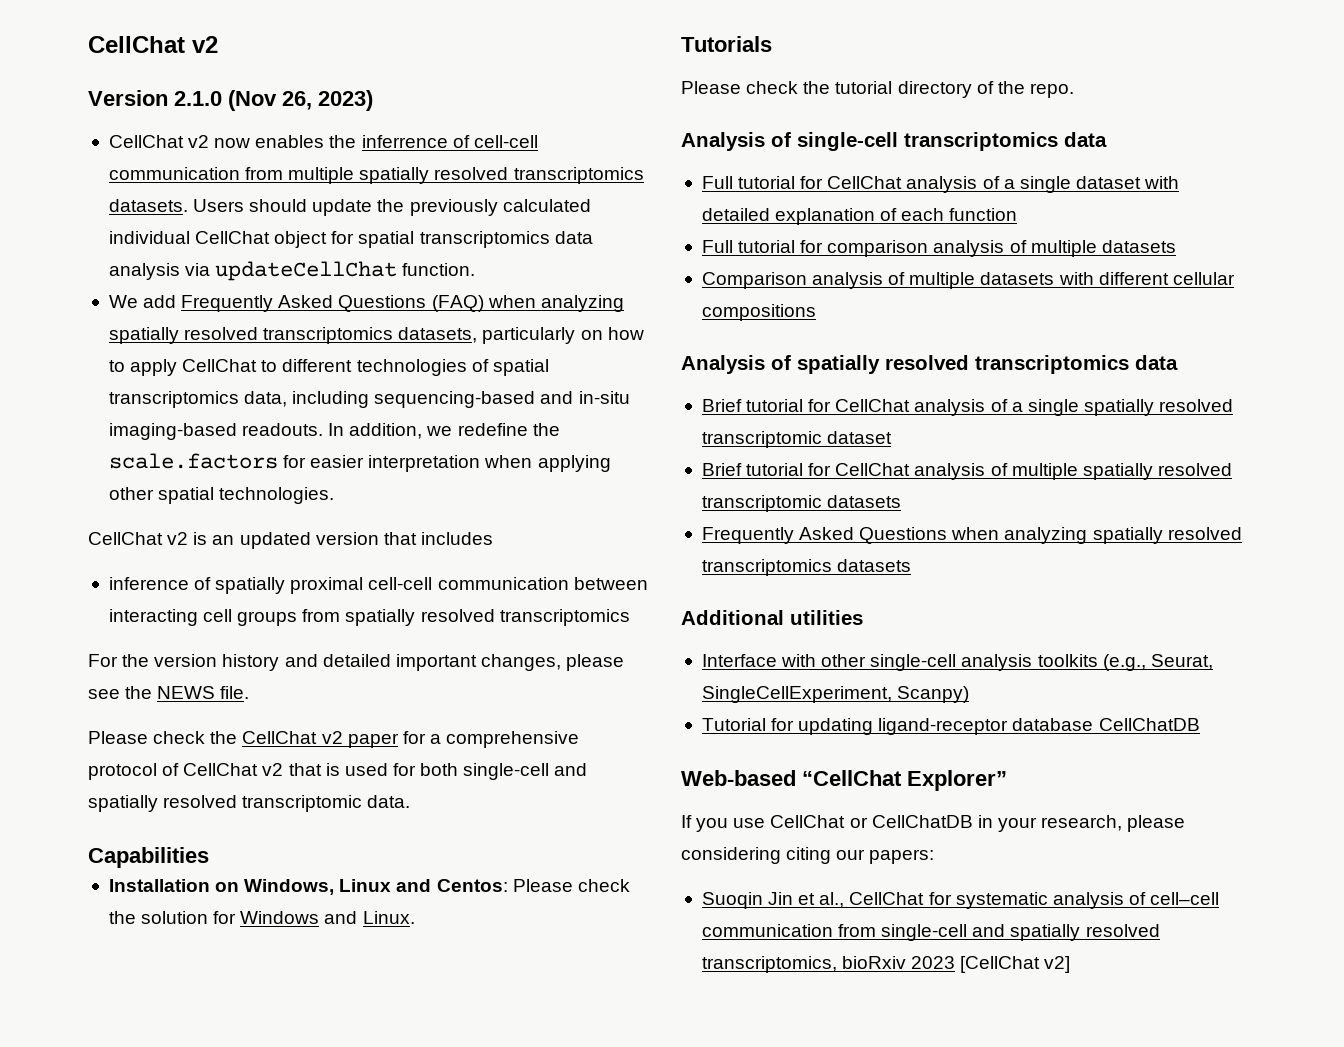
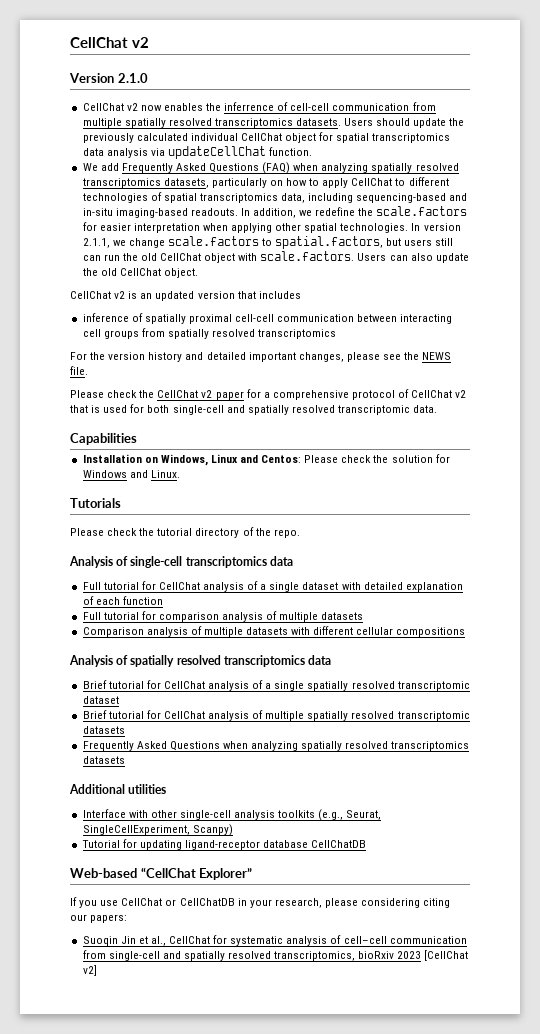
[228,90,373,111] (Nov 26, 2023) -> (148, 78) none
(335, 495) none -> [411,223,461,231] [82,236,454,249] [82,251,469,263] [82,268,198,278] In version 2.1.1, we change scale.factors to spatial.factors, but users still can run the old CellChat object with scale.factors. Users can also update the old CellChat object.

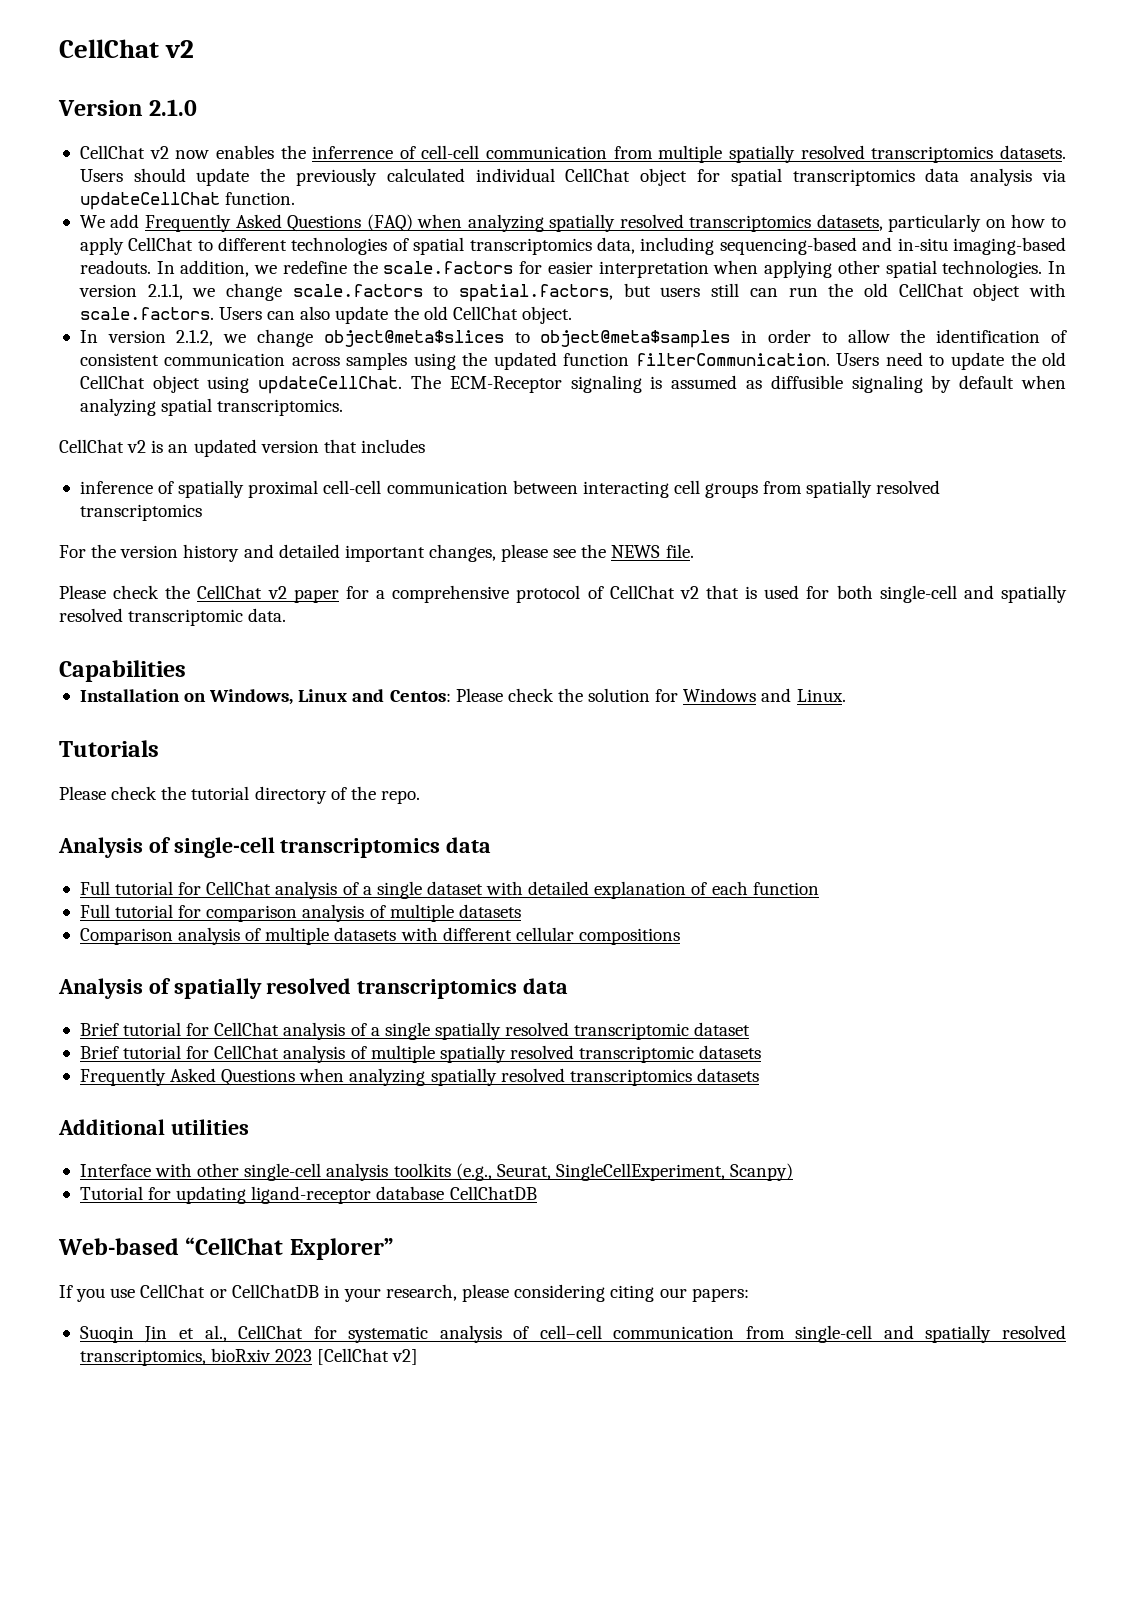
(198, 273) none -> [79,329,1067,348] [79,352,1066,370] [79,375,1067,394] [79,398,344,416] // In version 2.1.2, we change object@meta$slices to object@meta$samples in order to allow the identification of consistent communication across samples using the updated function filterCommunication. Users need to update the old CellChat object using updateCellChat. The ECM-Receptor signaling is assumed as diffusible signaling by default when analyzing spatial transcriptomics.

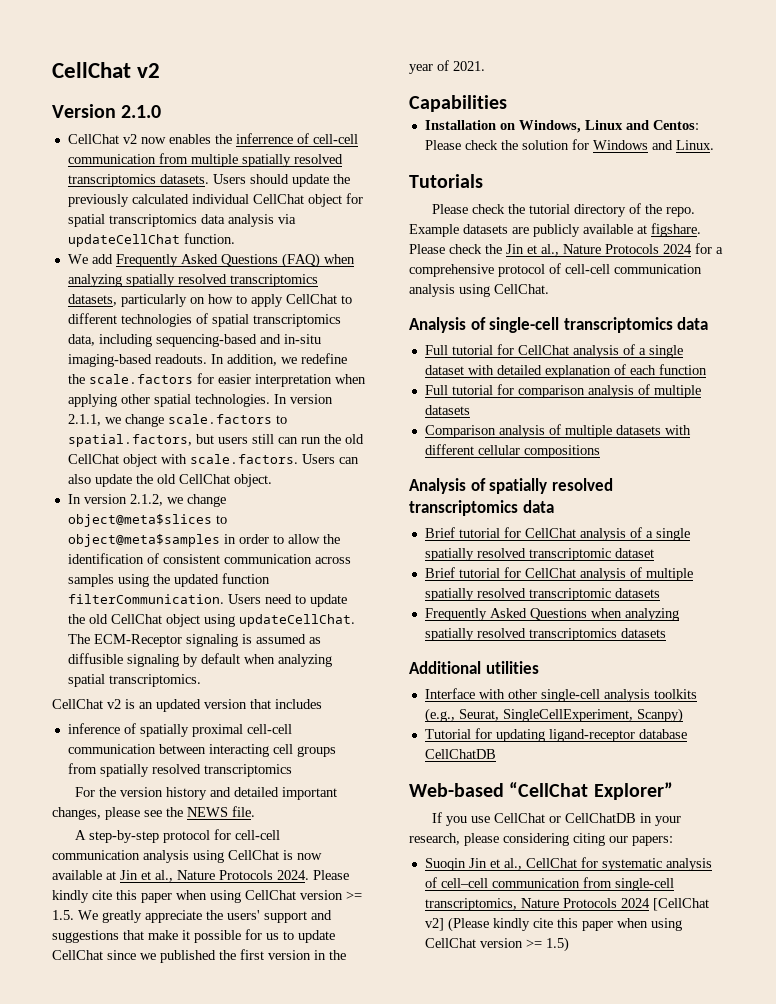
[59,585,1067,603] [59,608,287,626] Please check the CellChat v2 paper for a comprehensive protocol of CellChat v2 that is used for both single-cell and spatially resolved transcriptomic data. -> [74,829,280,843] [52,850,322,863] [52,870,349,882] [52,890,362,903] [52,910,332,923] [52,929,335,943] [52,949,346,963] [409,60,485,74] A step-by-step protocol for cell-cell communication analysis using CellChat is now available at Jin et al., Nature Protocols 2024. Please kindly cite this paper when using CellChat version >= 1.5. We greatly appreciate the users' support and suggestions that make it possible for us to update CellChat since we published the first version in the year of 2021.
(420, 797) none -> [409,223,701,237] [409,243,723,256] [409,263,702,277] [409,284,549,297] Example datasets are publicly available at figshare. Please check the Jin et al., Nature Protocols 2024 for a comprehensive protocol of cell-cell communication analysis using CellChat.
[883,1325,1066,1343] [79,1348,419,1366] and spatially resolved transcriptomics, bioRxiv 2023 [CellChat v2] -> [424,898,709,911] [424,917,682,932] [424,937,569,952] transcriptomics, Nature Protocols 2024 [CellChat v2] (Please kindly cite this paper when using CellChat version >= 1.5)

